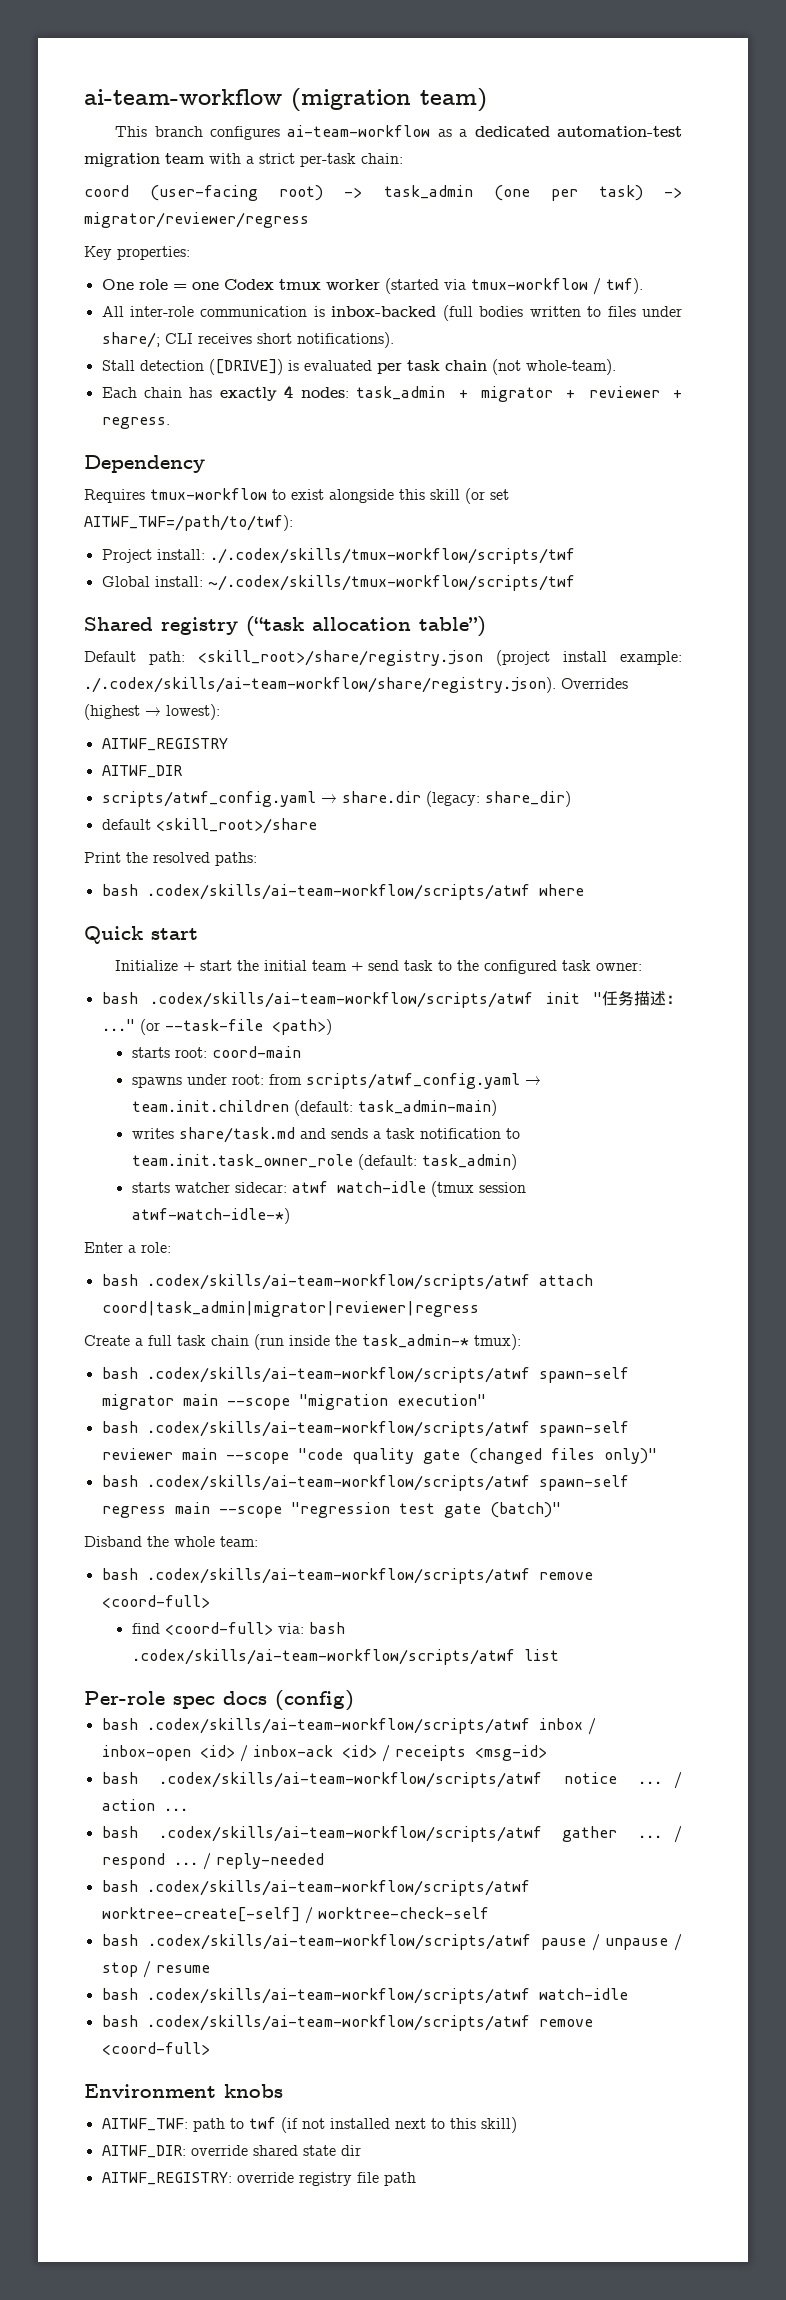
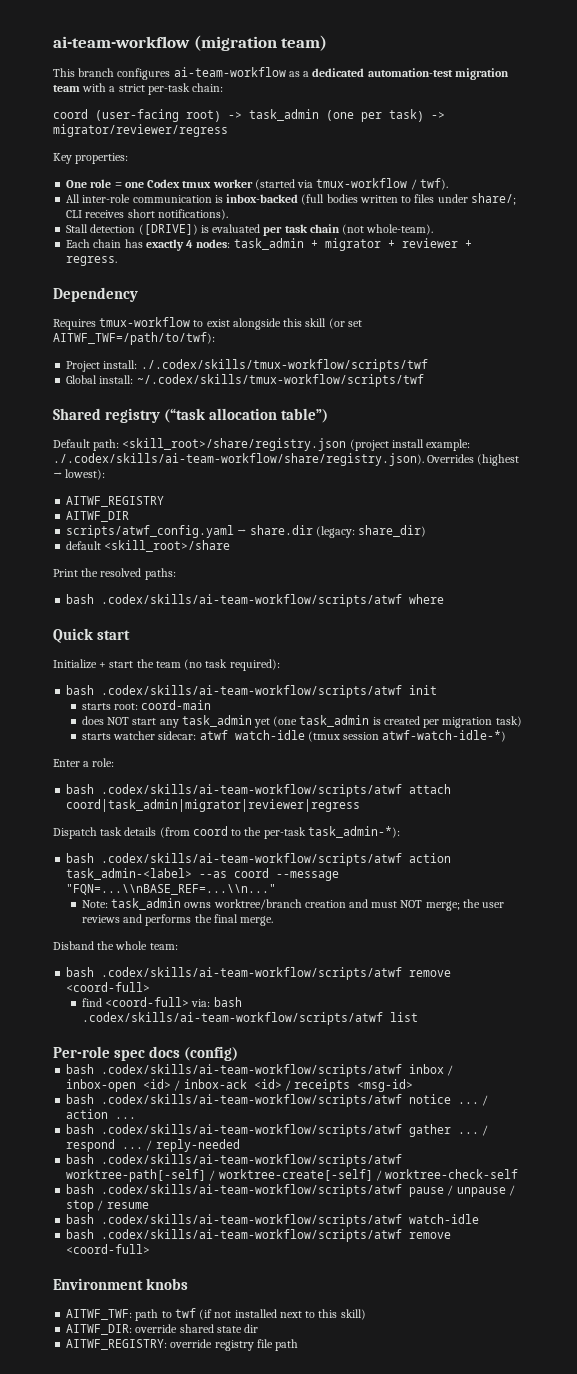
[264,960,643,974] [101,990,682,1008] [101,1019,332,1035] [131,1046,301,1058] [131,1073,541,1089] [131,1100,497,1116] [131,1127,520,1143] [131,1154,517,1170] initial team + send task to the configured task owner: // bash .codex/skills/ai-team-workflow/scripts/atwf init "任务描述：..." (or --task-file <path>) // starts root: coord-main // spawns under root: from scripts/atwf_config.yaml → team.init.children (default: task_admin-main) // writes share/task.md and sends a task notification to team.init.task_owner_role (default: task_admin) -> [155,659,280,671] [66,685,438,698] [81,700,212,710] [81,715,522,728] team (no task required): // bash .codex/skills/ai-team-workflow/scripts/atwf init // starts root: coord-main // does NOT start any task_admin yet (one task_admin is created per migration task)
[84,1334,521,1350] [101,1367,629,1383] [101,1394,486,1410] [101,1421,629,1437] [101,1448,657,1464] [101,1475,629,1491] [101,1502,561,1518] Create a full task chain (run inside the task_admin-* tmux): // bash .codex/skills/ai-team-workflow/scripts/atwf spawn-self migrator main --scope "migration execution" // bash .codex/skills/ai-team-workflow/scripts/atwf spawn-self reviewer main --scope "code quality gate (changed files only)" // bash .codex/skills/ai-team-workflow/scripts/atwf spawn-self regress main --scope "regression test gate (batch)" -> [53,826,400,839] [66,853,452,866] [66,868,340,881] [66,884,277,895] [81,898,505,911] [81,914,273,926] Dispatch task details (from coord to the per-task task_admin-*): // bash .codex/skills/ai-team-workflow/scripts/atwf action task_admin-<label> --as coord --message "FQN=...\\nBASE_REF=...\\n..." // Note: task_admin owns worktree/branch creation and must NOT merge; the user reviews and performs the final merge.
(530, 1888) none -> [66,1169,216,1182] worktree-path[-self] /

